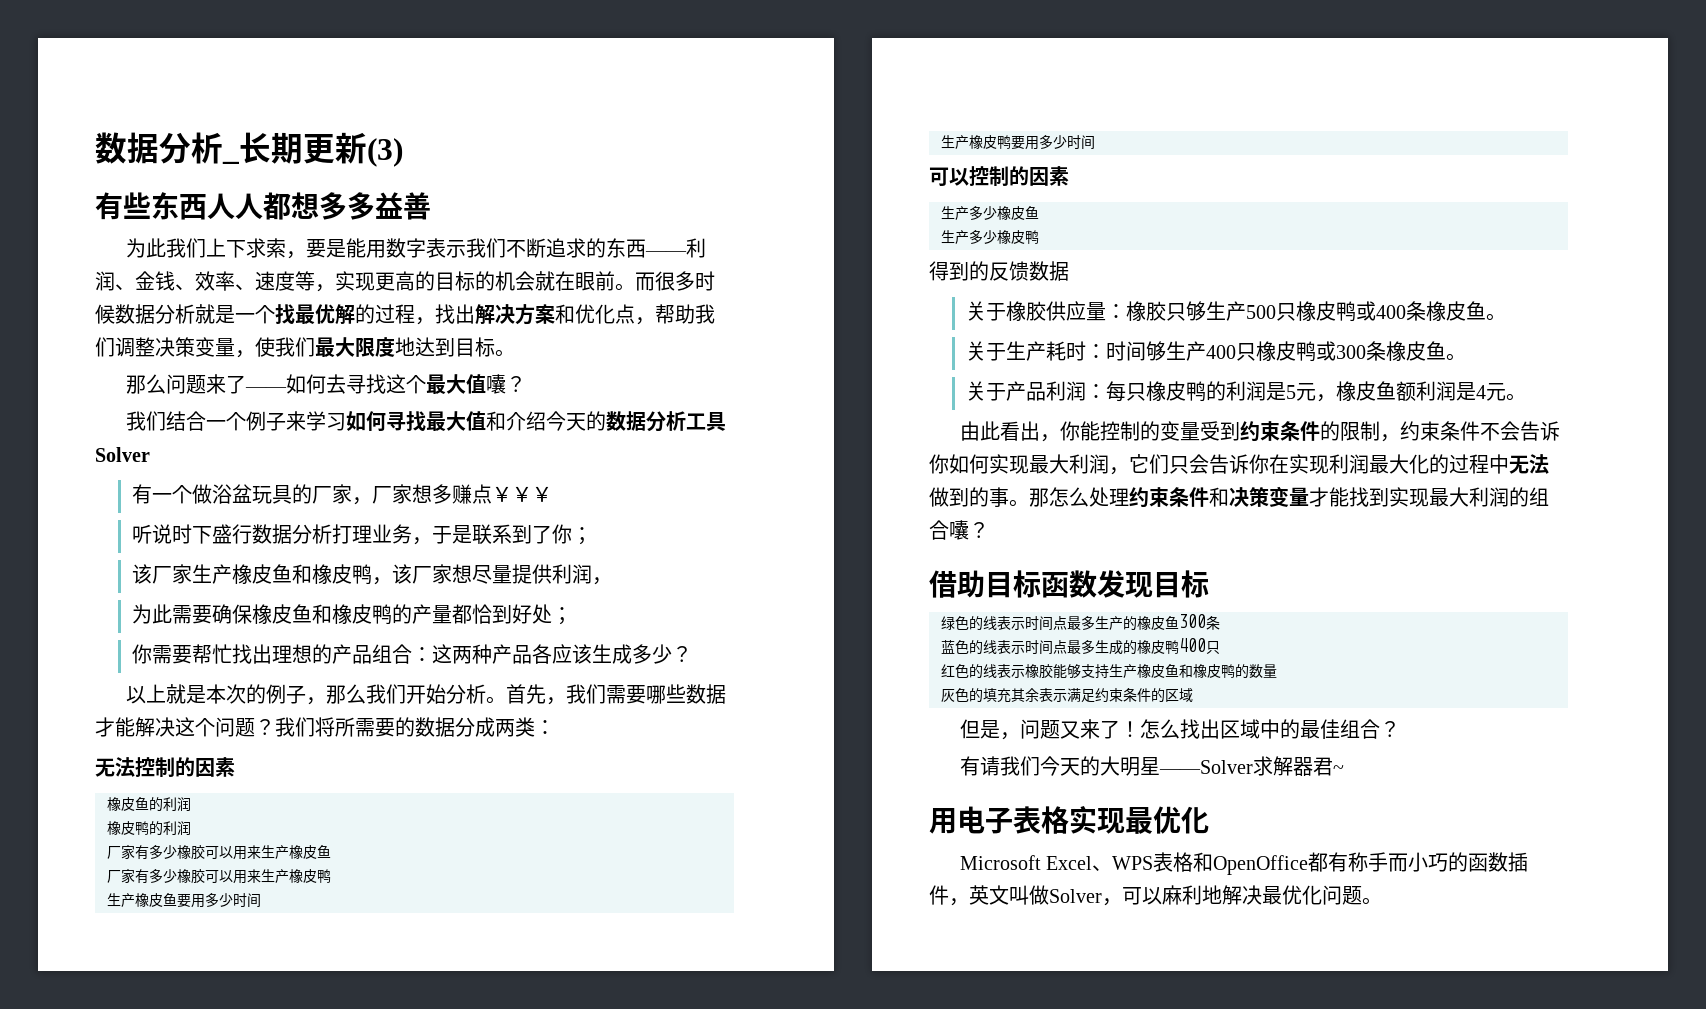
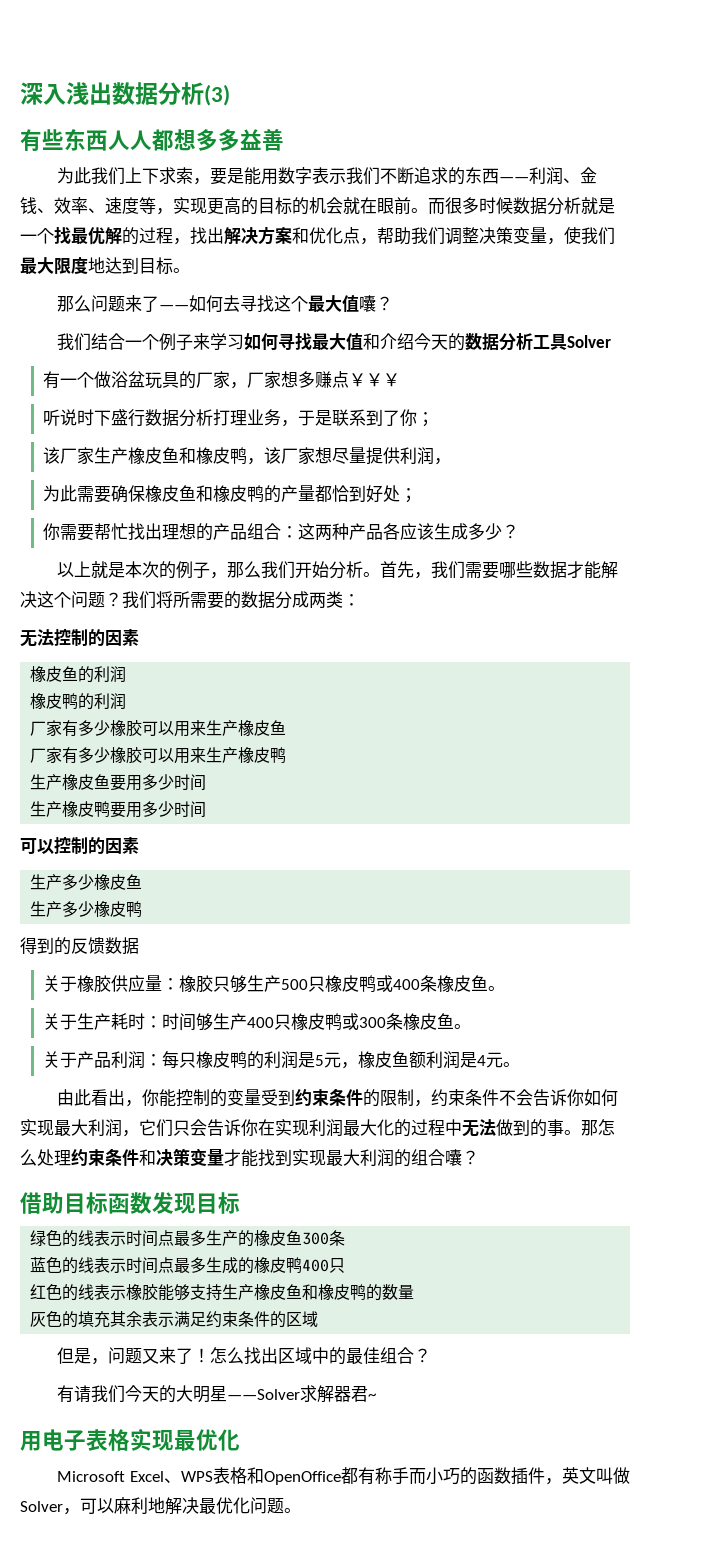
[95,132,367,164] 数据分析_长期更新 -> [20,82,204,105] 深入浅出数据分析

